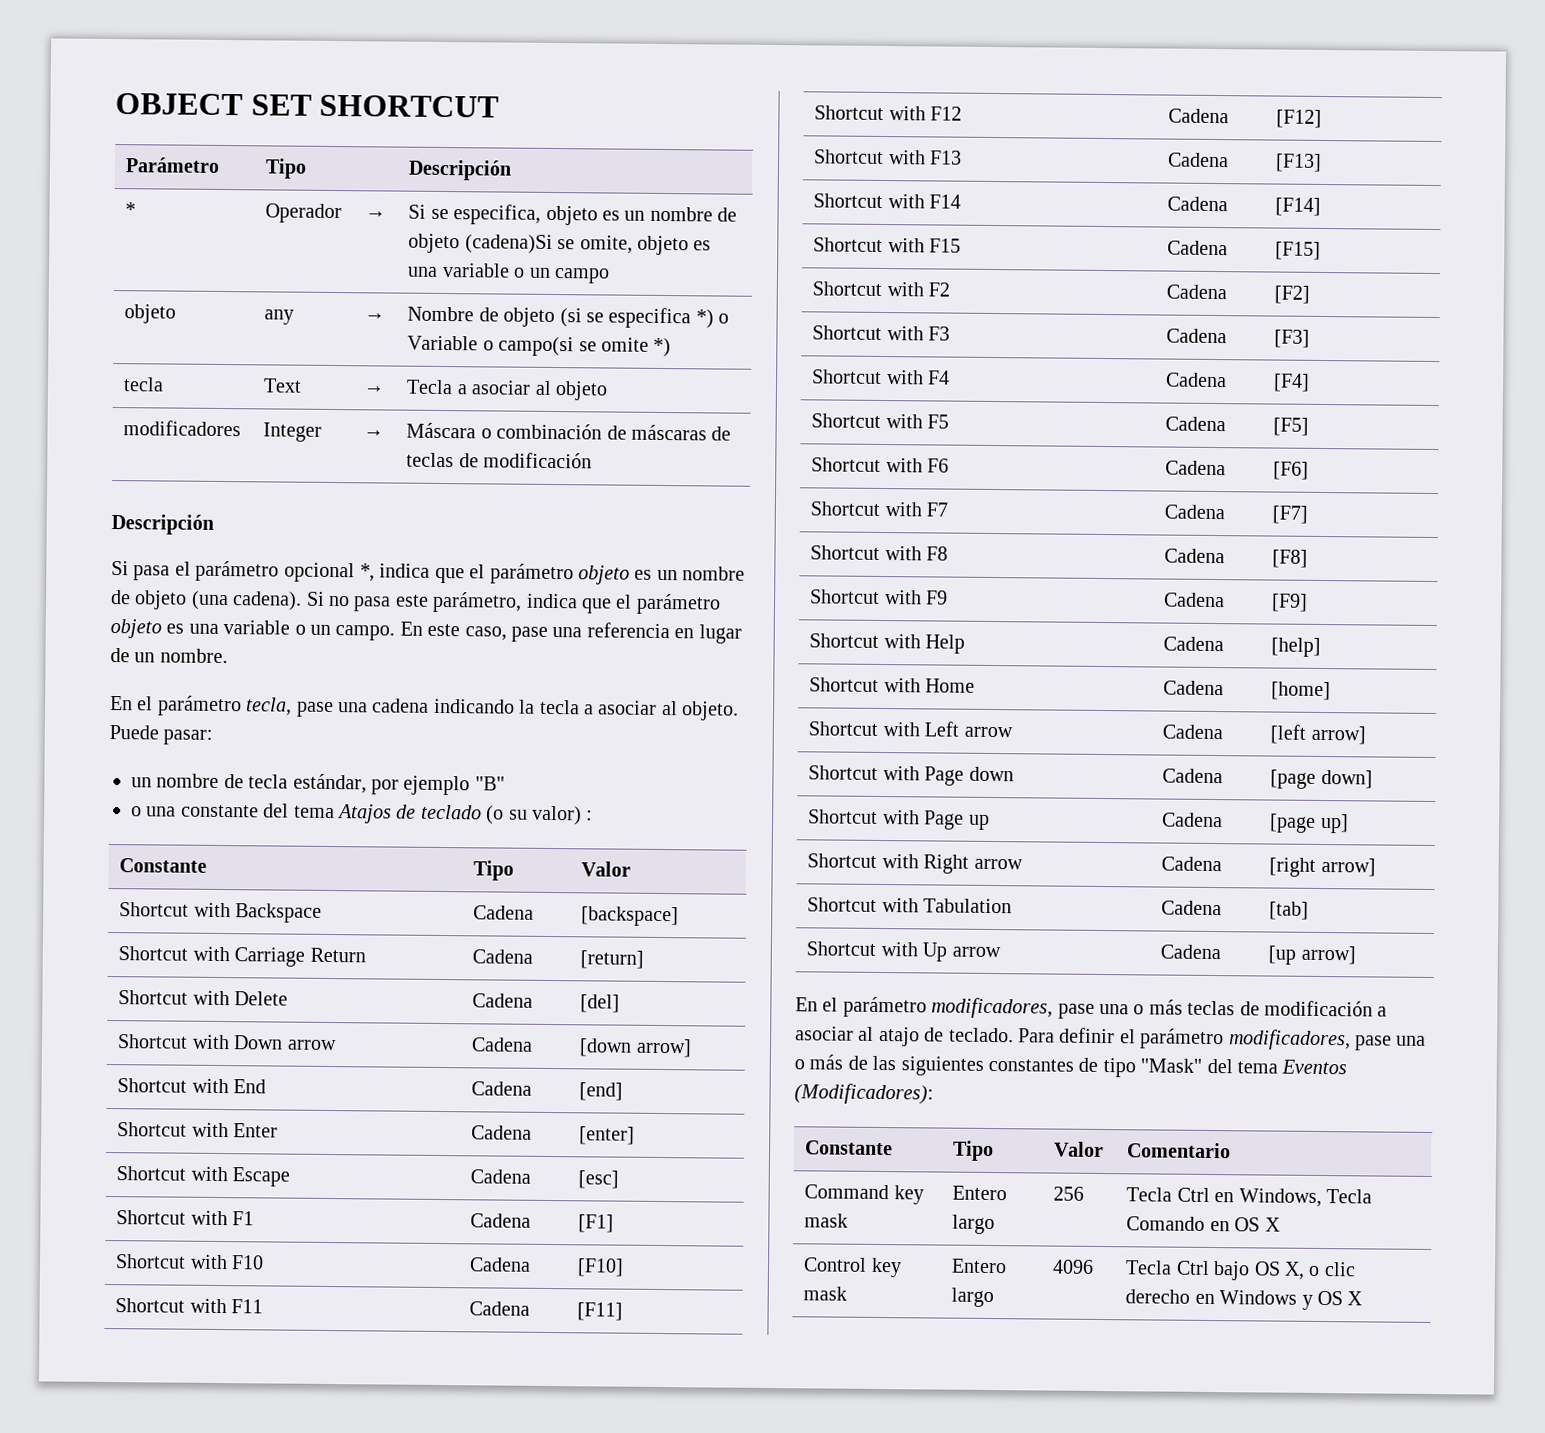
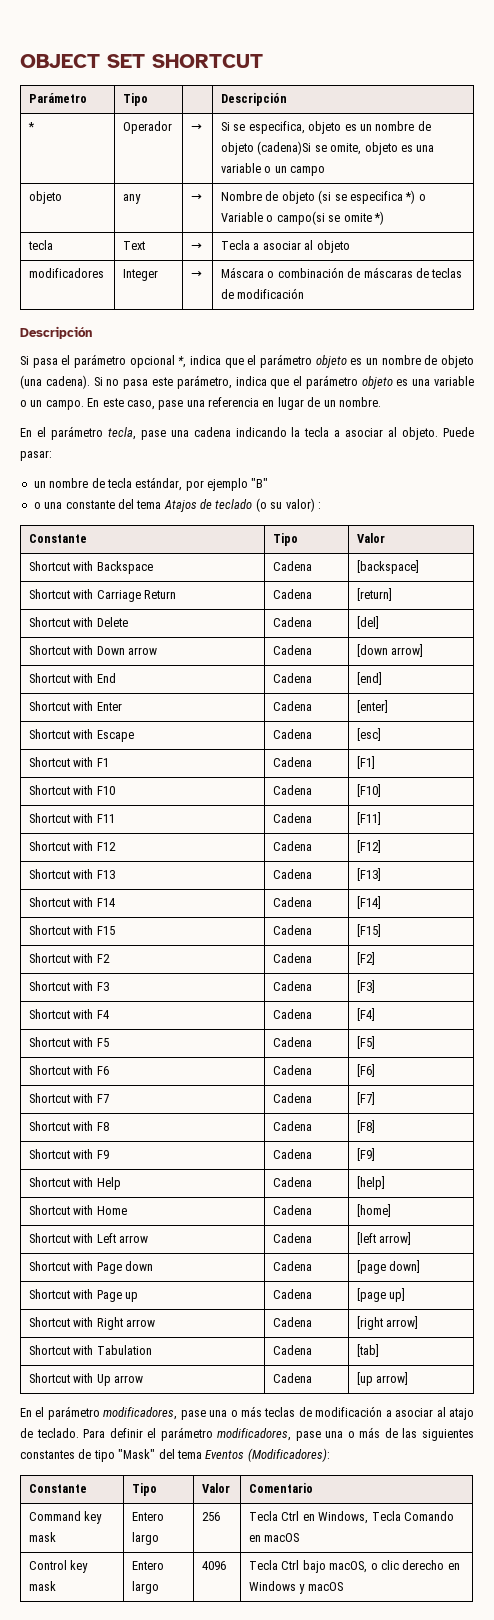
[1234,1217,1281,1232] OS X -> [264,1533,300,1542] macOS
[1253,1261,1305,1280] OS X, -> [329,1561,368,1573] macOS,
[1316,1290,1364,1306] OS X -> [307,1582,343,1591] macOS

